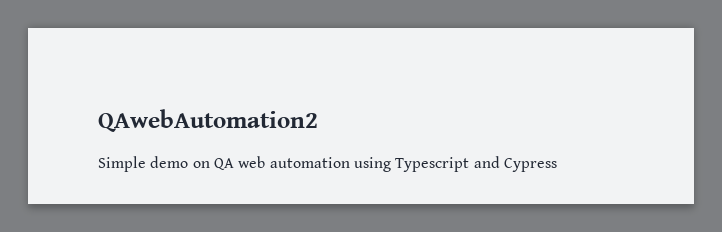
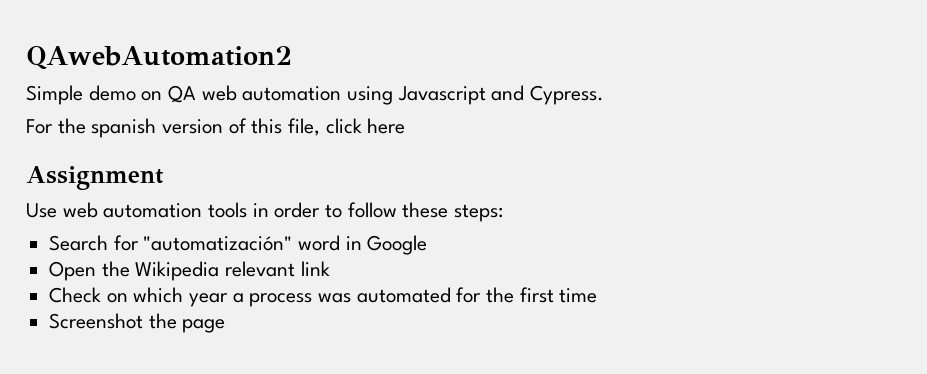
[395,156,557,172] Typescript and Cypress -> [397,85,605,105] [26,118,406,138] [26,166,164,190] [26,202,504,222] [49,235,428,255] [49,261,330,281] [49,287,598,307] [49,313,226,333] Javascript and Cypress. // For the spanish version of this file, click here // Assignment // Use web automation tools in order to follow these steps: // Search for "automatización" word in Google // Open the Wikipedia relevant link // Check on which year a process was automated for the first time // Screenshot the page

